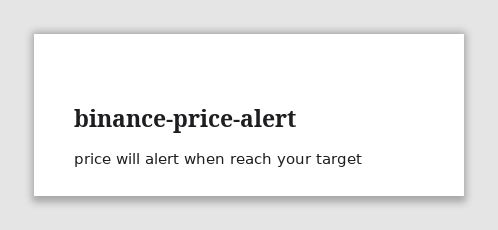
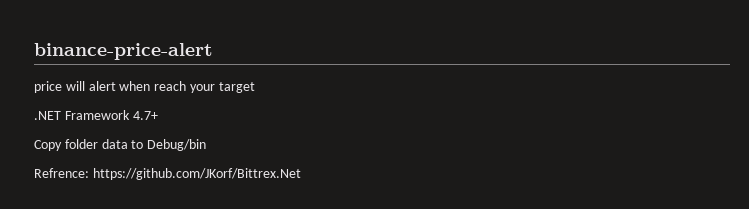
(362, 160) none -> [34,110,158,120] [34,139,207,151] [34,168,301,180] // .NET Framework 4.7+ // Copy folder data to Debug/bin // Refrence: https://github.com/JKorf/Bittrex.Net

